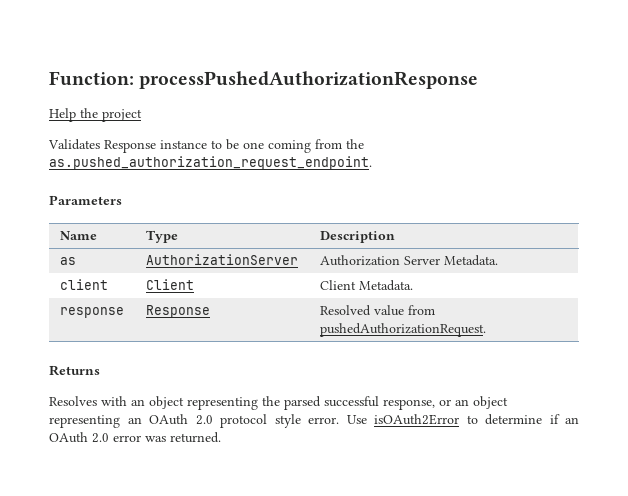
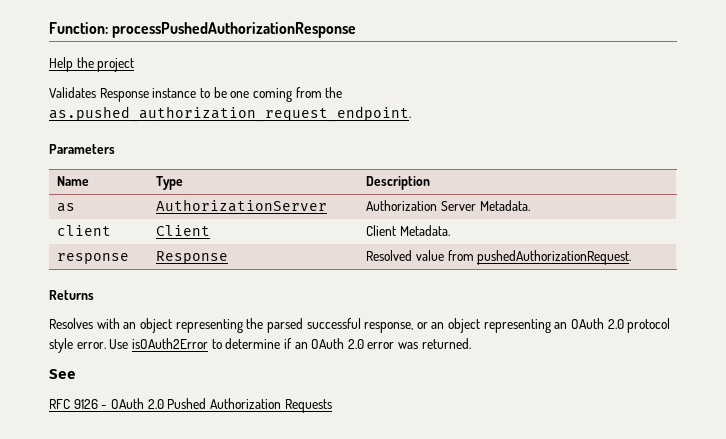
(221, 437) none -> [49,369,76,379] [49,398,332,413] // See // RFC 9126 - OAuth 2.0 Pushed Authorization Requests

